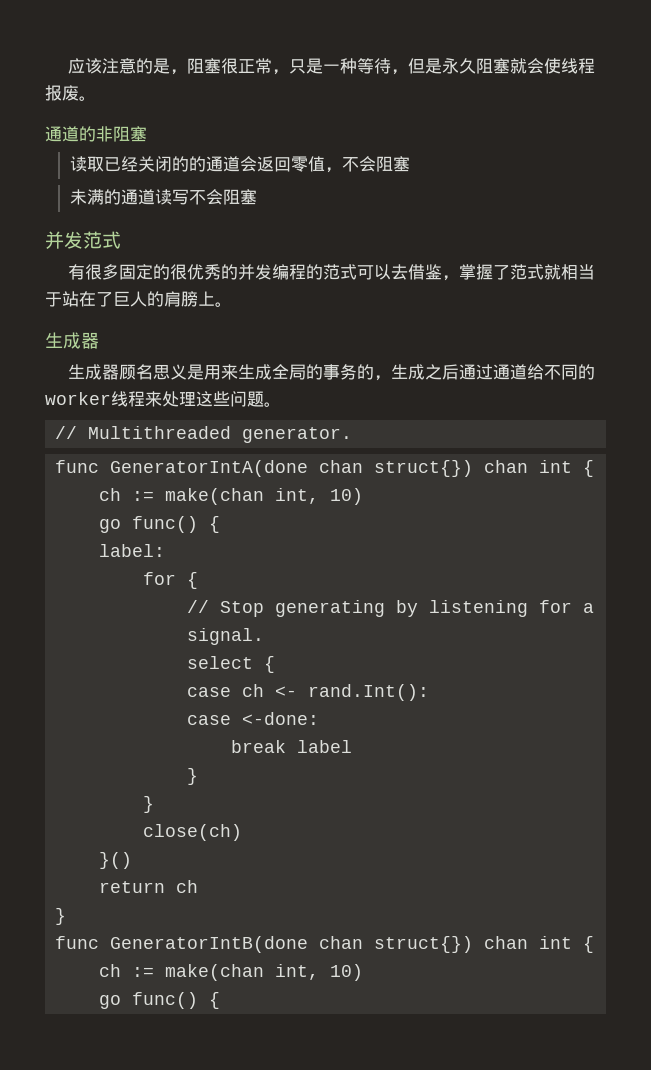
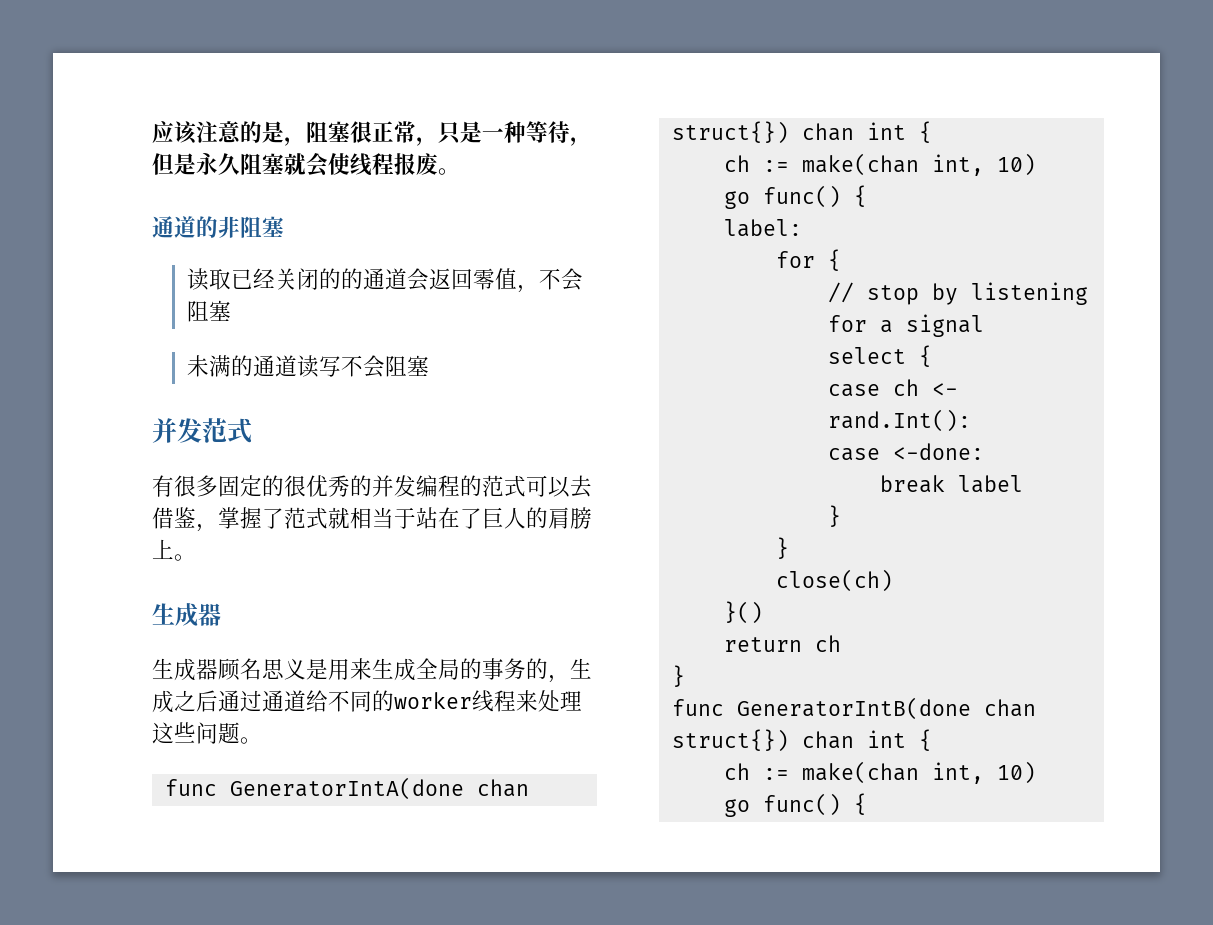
[55,426,353,443] // // Multithreaded generator. -> (262, 740) none
[220,600,386,617] Stop generating -> [866,285,919,305] stop
[187,628,265,645] signal. -> [905,314,984,337] signal

